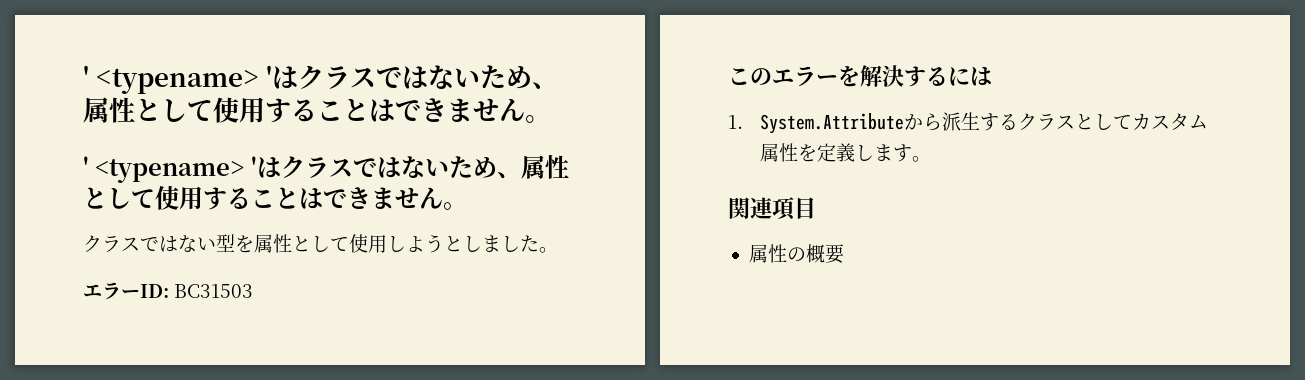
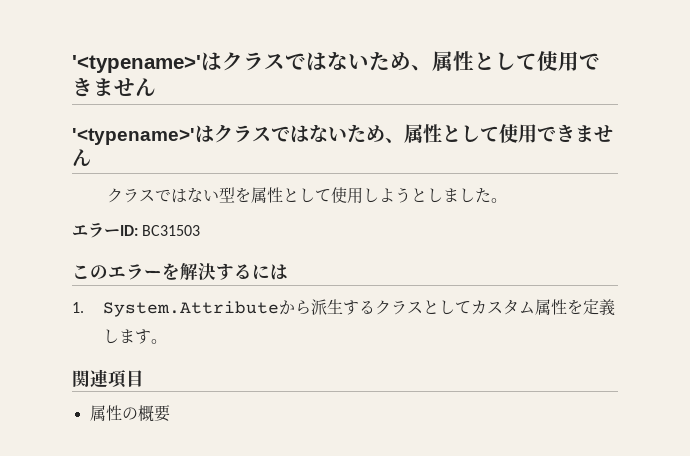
[83,65,559,94] [83,97,551,123] [83,155,569,183] [83,185,467,210] ' <typename> 'はクラスではないため、属性として使用することはできません。 // ' <typename> 'はクラスではないため、属性として使用することはできません。 -> [72,51,600,73] [72,78,156,97] [72,124,613,145] [72,149,91,166] '<typename>'はクラスではないため、属性として使用できません // '<typename>'はクラスではないため、属性として使用できません

